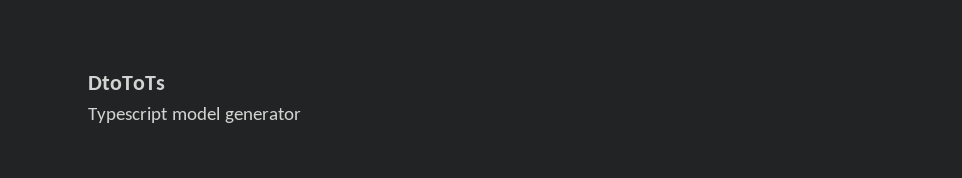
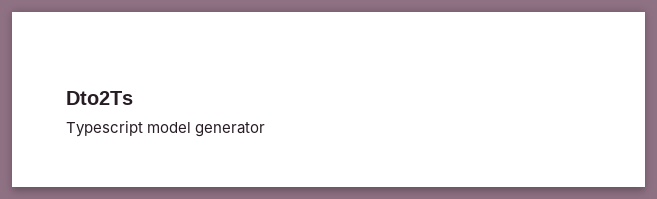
[88,76,165,90] DtoToTs -> [66,91,133,105] Dto2Ts

